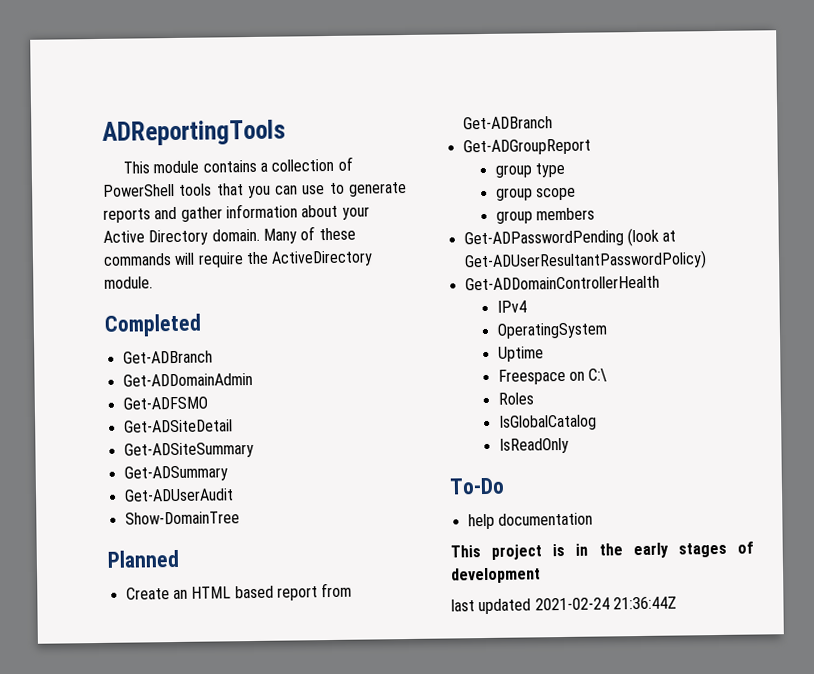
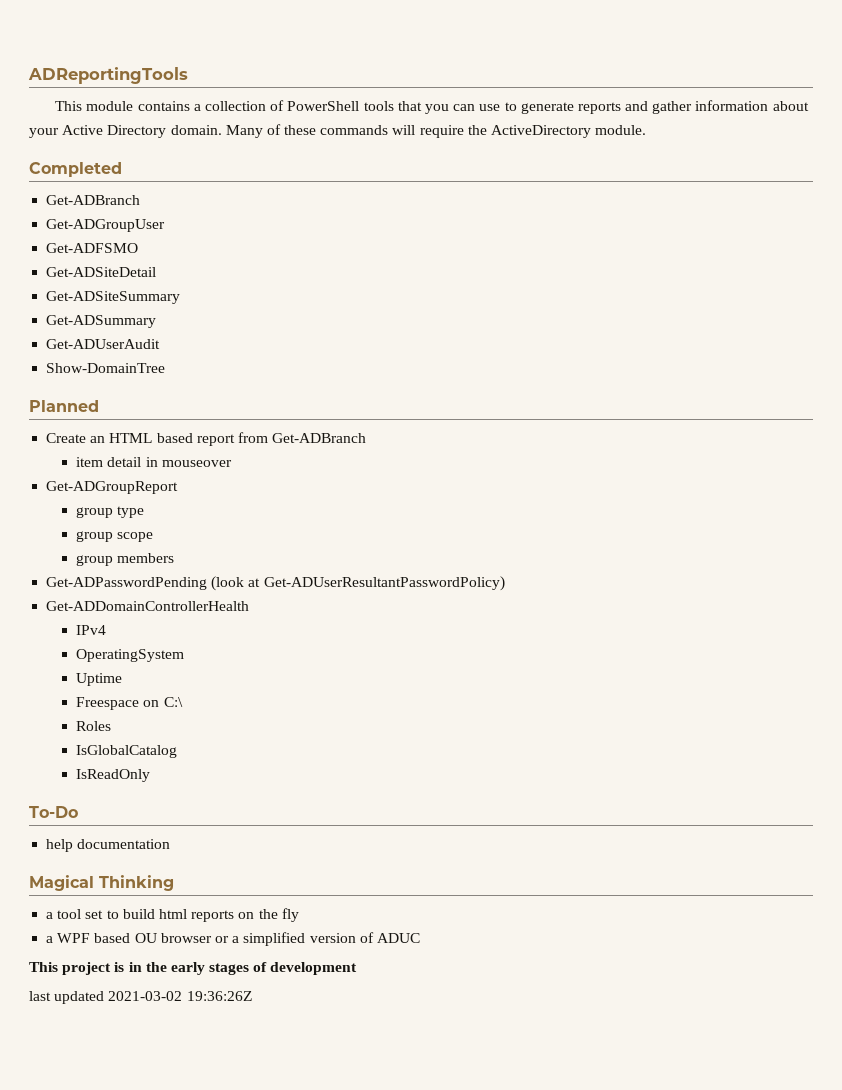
[122,372,253,387] Get-ADDomainAdmin -> [46,219,166,232] Get-ADGroupUser
(553, 123) none -> [76,457,232,467] // item detail in mouseover
(593, 519) none -> [29,875,174,891] [46,908,299,922] [46,932,420,946] // Magical Thinking // a tool set to build html reports on the fly // a WPF based OU browser or a simplified version of ADUC
[534,596,677,611] 2021-02-24 21:36:44Z -> [108,991,252,1001] 2021-03-02 19:36:26Z

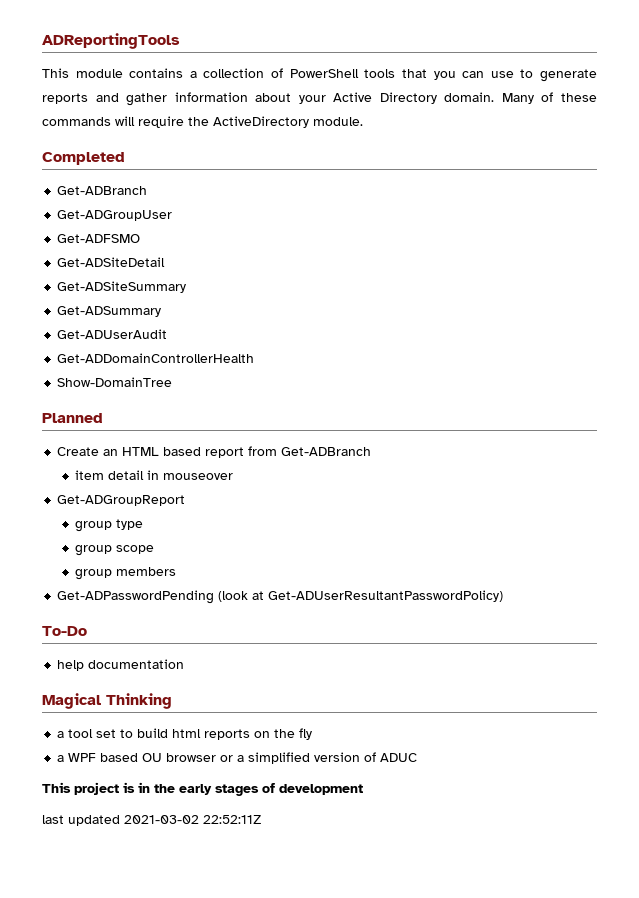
(161, 344) none -> [57,353,255,363] // Get-ADDomainControllerHealth
[46,601,250,611] [76,625,107,635] [76,649,185,662] [76,673,123,686] [76,697,183,710] [76,721,112,731] [76,745,178,758] [76,769,151,782] // Get-ADDomainControllerHealth // IPv4 // OperatingSystem // Uptime // Freespace on C:\ // Roles // IsGlobalCatalog // IsReadOnly -> (504, 596) none
[186,991,252,1001] 19:36:26Z -> [203,815,262,824] 22:52:11Z

